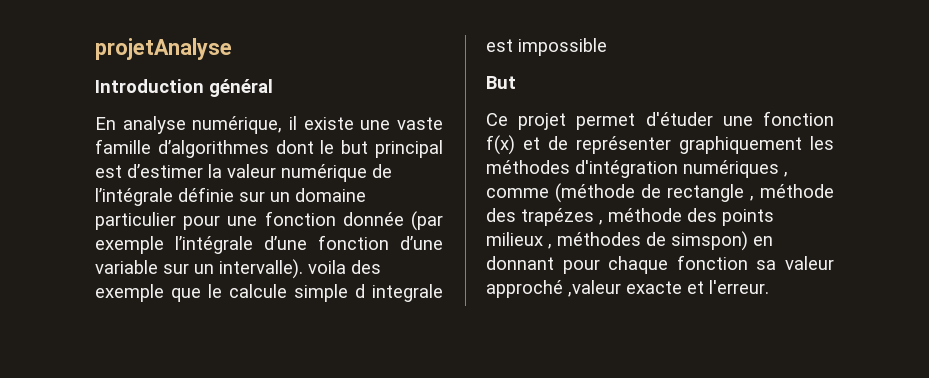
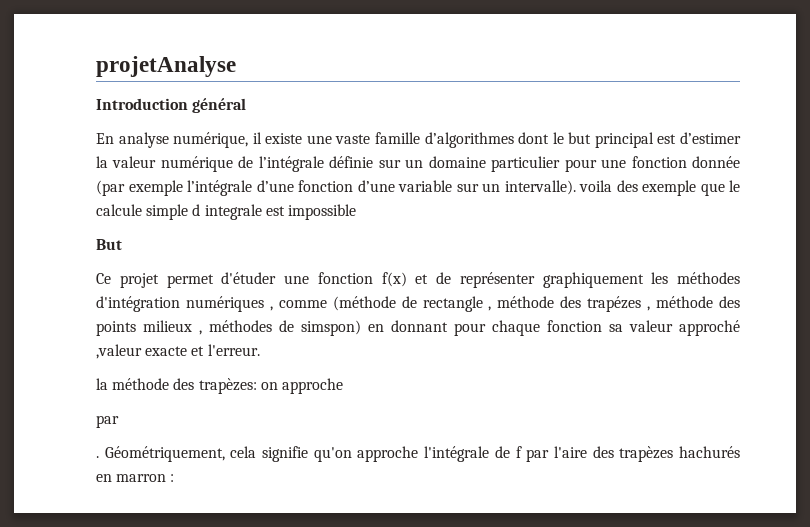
(769, 287) none -> [96,378,343,394] [96,415,119,428] [96,446,740,462] [96,474,175,482] // la méthode des trapèzes: on approche // par // . Géométriquement, cela signifie qu'on approche l'intégrale de f par l'aire des trapèzes hachurés en marron :

